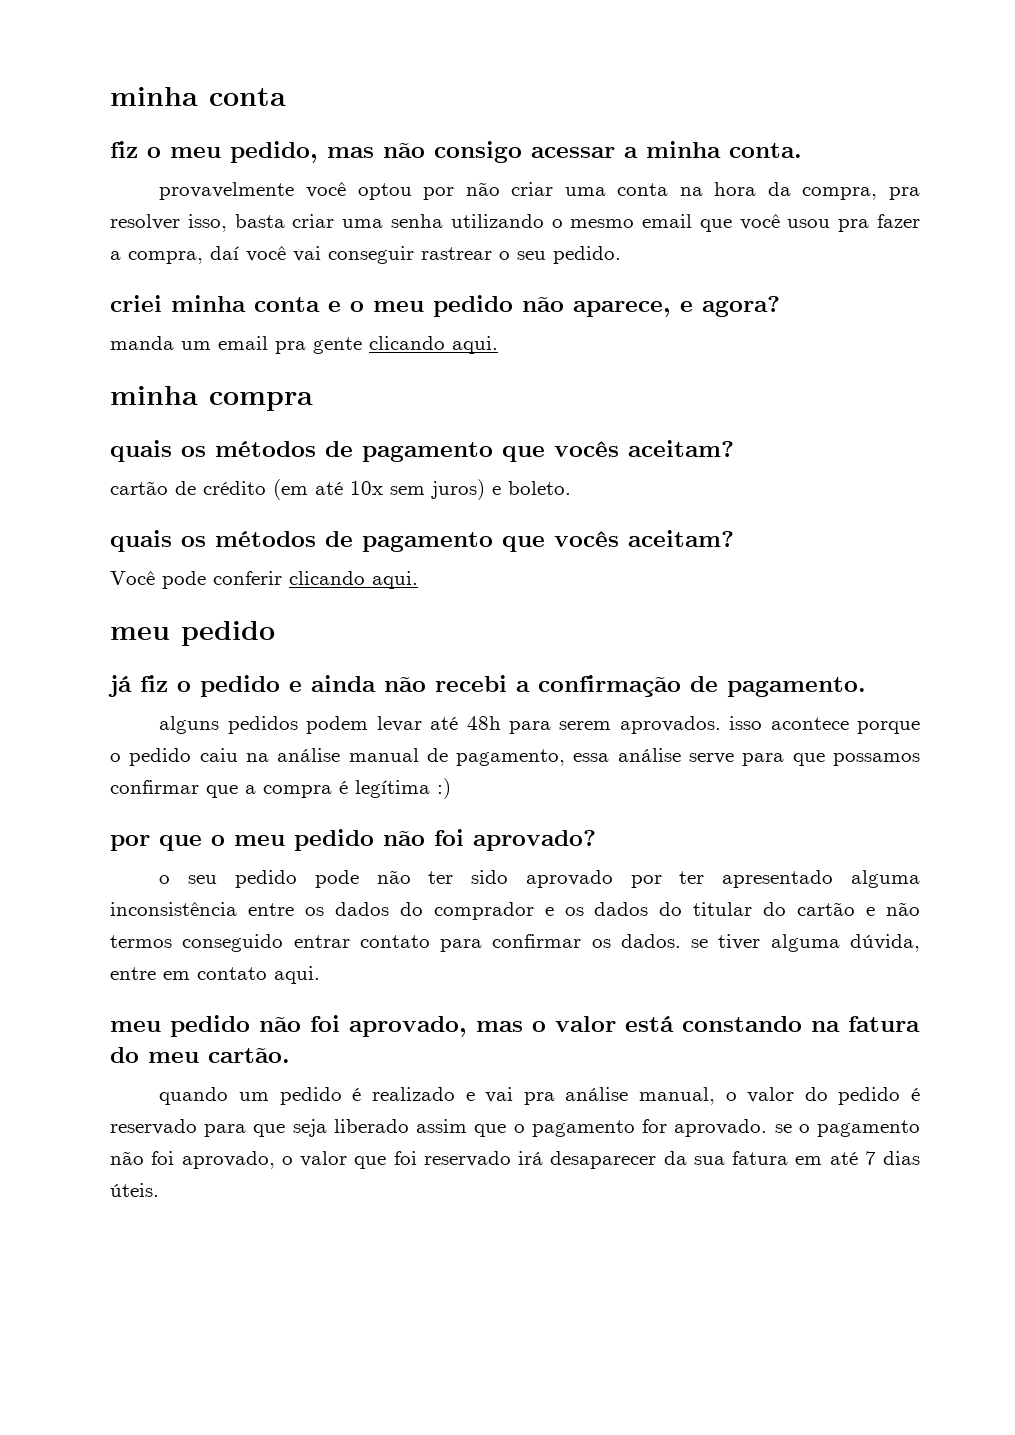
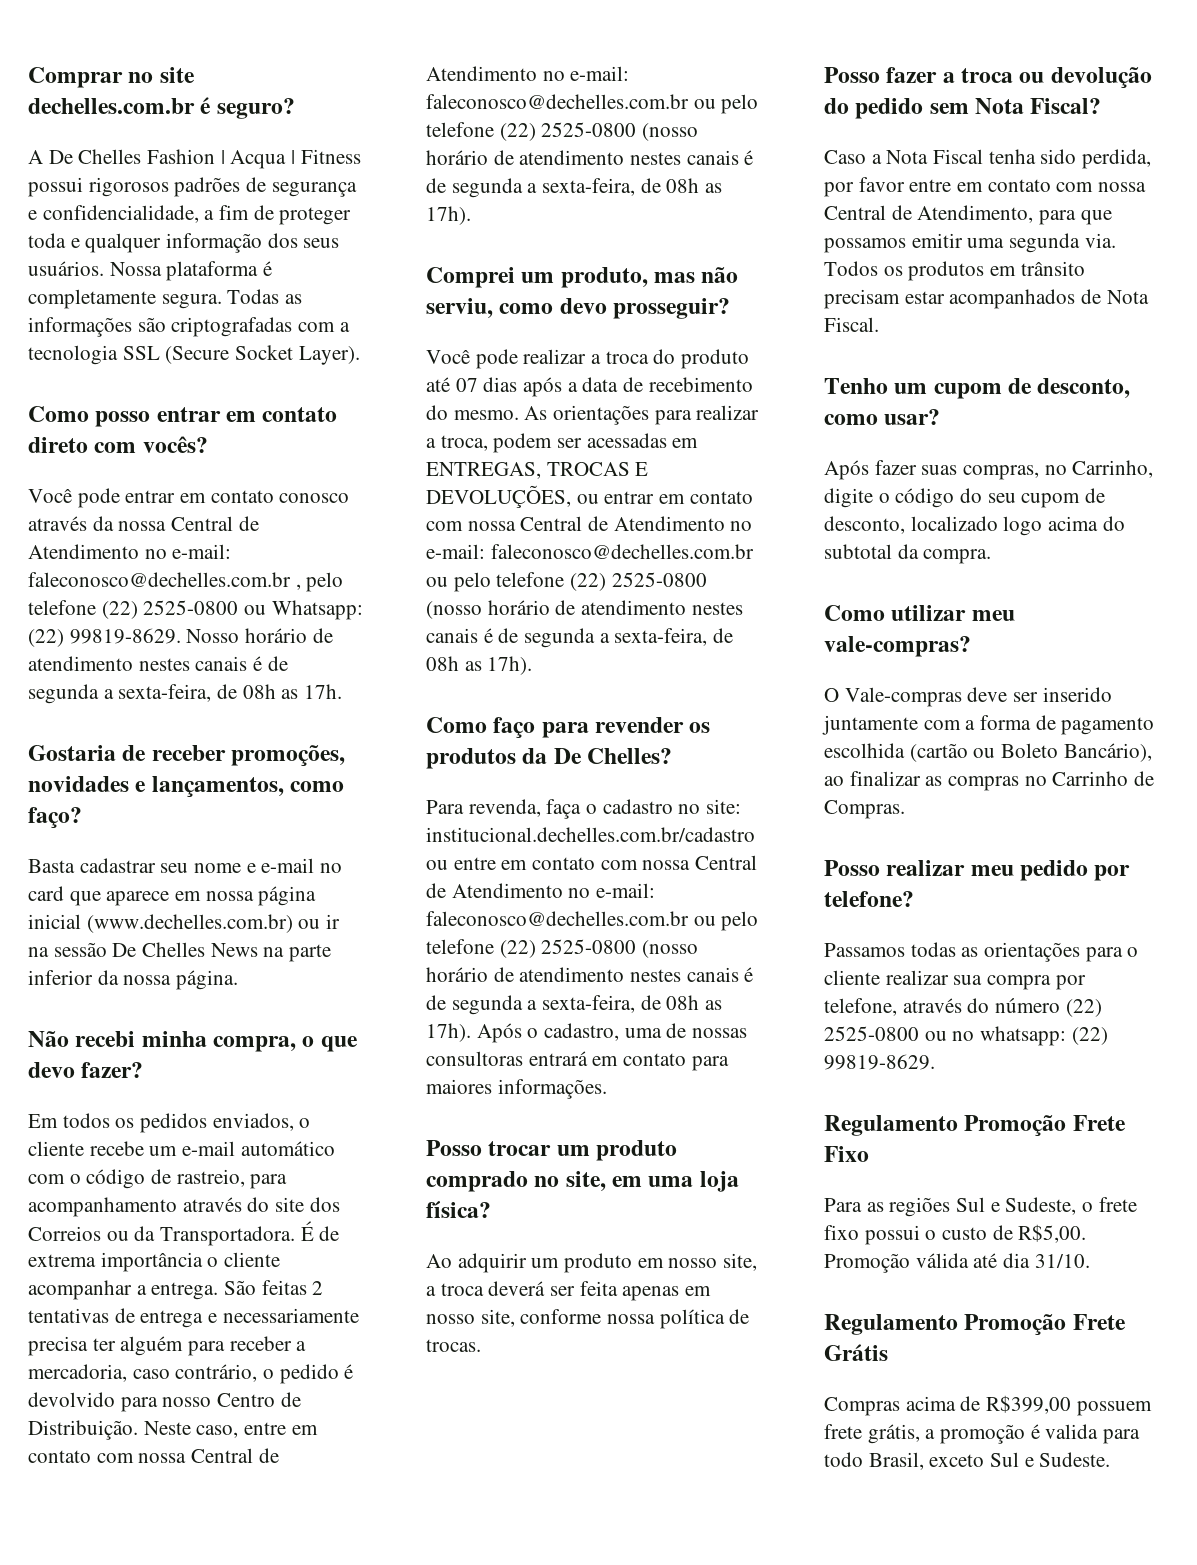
[110,87,286,106] [110,141,802,163] [159,182,921,200] [110,214,921,232] [110,246,621,264] [110,295,780,317] [110,336,498,354] [110,386,313,411] [110,440,734,462] [110,479,571,500] [110,530,734,552] [110,571,418,589] [110,621,275,646] [108,675,866,697] [159,716,920,734] [110,748,920,766] [110,778,451,799] [110,829,596,851] [159,870,920,888] [110,902,921,920] [110,934,920,952] [110,966,320,984] [110,1015,920,1037] [110,1047,290,1063] [159,1087,920,1105] [110,1119,921,1137] [110,1151,920,1169] [110,1183,159,1197] minha conta // fiz o meu pedido, mas não consigo acessar a minha conta. // provavelmente você optou por não criar uma conta na hora da compra, pra resolver isso, basta criar uma senha utilizando o mesmo email que você usou pra fazer a compra, daí você vai conseguir rastrear o seu pedido. // criei minha conta e o meu pedido não aparece, e agora? // manda um email pra gente clicando aqui. // minha compra // quais os métodos de pagamento que vocês aceitam? // cartão de crédito (em até 10x sem juros) e boleto. // quais os métodos de pagamento que vocês aceitam? // Você pode conferir clicando aqui. // meu pedido // já fiz o pedido e ainda não recebi a confirmação de pagamento. // alguns pedidos podem levar até 48h para serem aprovados. isso acontece porque o pedido caiu na análise manual de pagamento, essa análise serve para que possamos confirmar que a compra é legítima :) // por que o meu pedido não foi aprovado? // o seu pedido pode não ter sido aprovado por ter apresentado alguma inconsistência entre os dados do comprador e os dados do titular do cartão e não termos conseguido entrar contato para confirmar os dados. se tiver alguma dúvida, entre em contato aqui. // meu pedido não foi aprovado, mas o valor está constando na fatura do meu cartão. // quando um pedido é realizado e vai pra análise manual, o valor do pedido é reservado para que seja liberado assim que o pagamento for aprovado. se o pagamento não foi aprovado, o valor que foi reservado irá desaparecer da sua fatura em até 7 dias úteis. -> [28,67,195,88] [28,97,295,119] [28,149,361,169] [28,177,357,197] [28,205,352,225] [28,233,340,253] [28,261,273,281] [28,289,303,309] [28,317,350,337] [28,345,360,365] [28,406,338,427] [28,436,208,453] [28,488,350,508] [28,516,259,531] [28,544,232,559] [28,572,344,592] [28,600,363,620] [28,628,333,647] [28,656,288,671] [28,684,343,704] [28,745,346,766] [28,776,345,797] [28,807,82,828] [28,858,343,873] [28,886,317,906] [28,914,341,933] [28,942,332,962] [28,970,239,990] [28,1031,358,1052] [28,1062,144,1078] [28,1113,311,1133] [28,1141,335,1156] [28,1169,288,1189] [28,1197,340,1217] [28,1221,340,1246] [28,1252,281,1272] [28,1280,324,1300] [28,1308,359,1328] [28,1336,307,1356] [28,1364,354,1384] [28,1392,301,1412] [28,1420,318,1440] [28,1448,279,1463] [426,66,630,81] [426,94,759,114] [426,122,699,141] [426,150,754,165] [426,178,723,198] [426,206,471,225] [426,267,739,288] [426,298,731,319] [426,349,750,369] [426,377,753,397] [426,405,760,425] [426,433,699,453] [426,462,649,479] [426,485,753,508] [426,516,753,531] [426,544,754,559] [426,572,707,592] [426,600,743,619] [426,628,734,648] [426,656,533,675] [426,717,711,738] [426,748,673,769] [426,799,742,819] [426,827,755,842] [426,855,758,870] [426,883,656,898] [426,911,759,931] [426,939,699,958] [426,967,754,982] [426,995,723,1015] [426,1023,748,1043] [426,1051,729,1071] [426,1079,607,1099] [426,1140,678,1161] [426,1171,739,1192] [426,1201,491,1218] [426,1253,758,1273] [426,1281,712,1301] [426,1309,750,1329] [426,1339,481,1352] [824,67,1152,88] [824,98,1102,119] [824,149,1152,169] [824,177,1147,197] [824,205,1112,225] [824,233,1116,253] [824,261,1085,281] [824,289,1149,309] [824,317,879,332] [824,378,1131,399] [824,409,941,425] [824,460,1154,480] [824,488,1106,508] [824,516,1125,536] [824,544,992,564] [824,605,1015,621] [824,636,971,657] [824,687,1112,707] [822,715,1155,735] [824,743,1152,762] [824,771,1155,791] [824,800,905,819] [824,860,1131,881] [824,891,914,907] [824,942,1139,962] [824,970,1086,990] [824,998,1102,1017] [824,1026,1108,1046] [824,1054,935,1070] [824,1115,1126,1136] [824,1146,869,1162] [824,1197,1137,1217] [824,1224,1087,1245] [824,1253,1090,1273] [824,1314,1126,1335] [824,1344,888,1361] [824,1395,1152,1416] [824,1424,1141,1444] [824,1452,1111,1470] Comprar no site dechelles.com.br é seguro? // A De Chelles Fashion | Acqua | Fitness possui rigorosos padrões de segurança e confidencialidade, a fim de proteger toda e qualquer informação dos seus usuários. Nossa plataforma é completamente segura. Todas as informações são criptografadas com a tecnologia SSL (Secure Socket Layer). // Como posso entrar em contato direto com vocês? // Você pode entrar em contato conosco através da nossa Central de Atendimento no e-mail: faleconosco@dechelles.com.br , pelo telefone (22) 2525-0800 ou Whatsapp: (22) 99819-8629. Nosso horário de atendimento nestes canais é de segunda a sexta-feira, de 08h as 17h. // Gostaria de receber promoções, novidades e lançamentos, como faço? // Basta cadastrar seu nome e e-mail no card que aparece em nossa página inicial (www.dechelles.com.br) ou ir na sessão De Chelles News na parte inferior da nossa página. // Não recebi minha compra, o que devo fazer? // Em todos os pedidos enviados, o cliente recebe um e-mail automático com o código de rastreio, para acompanhamento através do site dos Correios ou da Transportadora. É de extrema importância o cliente acompanhar a entrega. São feitas 2 tentativas de entrega e necessariamente precisa ter alguém para receber a mercadoria, caso contrário, o pedido é devolvido para nosso Centro de Distribuição. Neste caso, entre em contato com nossa Central de Atendimento no e-mail: faleconosco@dechelles.com.br ou pelo telefone (22) 2525-0800 (nosso horário de atendimento nestes canais é de segunda a sexta-feira, de 08h as 17h). // Comprei um produto, mas não serviu, como devo prosseguir? // Você pode realizar a troca do produto até 07 dias após a data de recebimento do mesmo. As orientações para realizar a troca, podem ser acessadas em ENTREGAS, TROCAS E DEVOLUÇÕES, ou entrar em contato com nossa Central de Atendimento no e-mail: faleconosco@dechelles.com.br ou pelo telefone (22) 2525-0800 (nosso horário de atendimento nestes canais é de segunda a sexta-feira, de 08h as 17h). // Como faço para revender os produtos da De Chelles? // Para revenda, faça o cadastro no site: institucional.dechelles.com.br/cadastro ou entre em contato com nossa Central de Atendimento no e-mail: faleconosco@dechelles.com.br ou pelo telefone (22) 2525-0800 (nosso horário de atendimento nestes canais é de segunda a sexta-feira, de 08h as 17h). Após o cadastro, uma de nossas consultoras entrará em contato para maiores informações. // Posso trocar um produto comprado no site, em uma loja física? // Ao adquirir um produto em nosso site, a troca deverá ser feita apenas em nosso site, conforme nossa política de trocas. // Posso fazer a troca ou devolução do pedido sem Nota Fiscal? // Caso a Nota Fiscal tenha sido perdida, por favor entre em contato com nossa Central de Atendimento, para que possamos emitir uma segunda via. Todos os produtos em trânsito precisam estar acompanhados de Nota Fiscal. // Tenho um cupom de desconto, como usar? // Após fazer suas compras, no Carrinho, digite o código do seu cupom de desconto, localizado logo acima do subtotal da compra. // Como utilizar meu vale-compras? // O Vale-compras deve ser inserido juntamente com a forma de pagamento escolhida (cartão ou Boleto Bancário), ao finalizar as compras no Carrinho de Compras. // Posso realizar meu pedido por telefone? // Passamos todas as orientações para o cliente realizar sua compra por telefone, através do número (22) 2525-0800 ou no whatsapp: (22) 99819-8629. // Regulamento Promoção Frete Fixo // Para as regiões Sul e Sudeste, o frete fixo possui o custo de R$5,00. Promoção válida até dia 31/10. // Regulamento Promoção Frete Grátis // Compras acima de R$399,00 possuem frete grátis, a promoção é valida para todo Brasil, exceto Sul e Sudeste.

